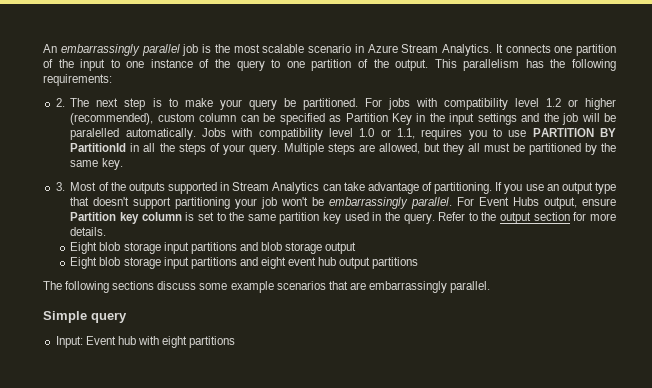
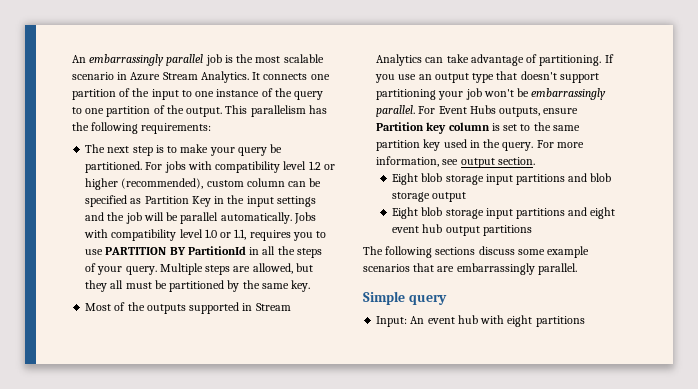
[55,98,65,107] 2. -> (212, 128) none
[70,128,120,140] paralelled -> [180,212,219,224] parallel
[55,182,65,191] 3. -> (311, 286) none
[544,197,578,209] output, -> [499,107,541,117] outputs,
[438,212,616,224] [70,227,107,236] Refer to the output section for more details. -> [536,140,584,148] [376,156,535,168] For more information, see output section.
[85,336,116,345] Event -> [410,316,455,324] An event

